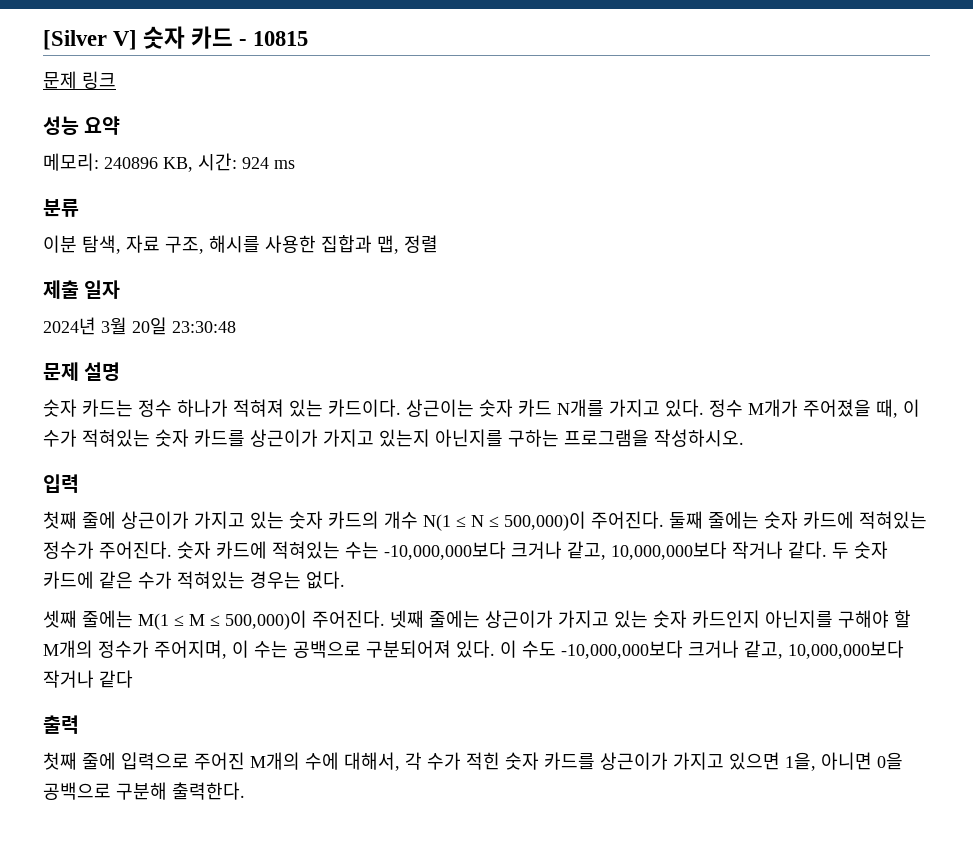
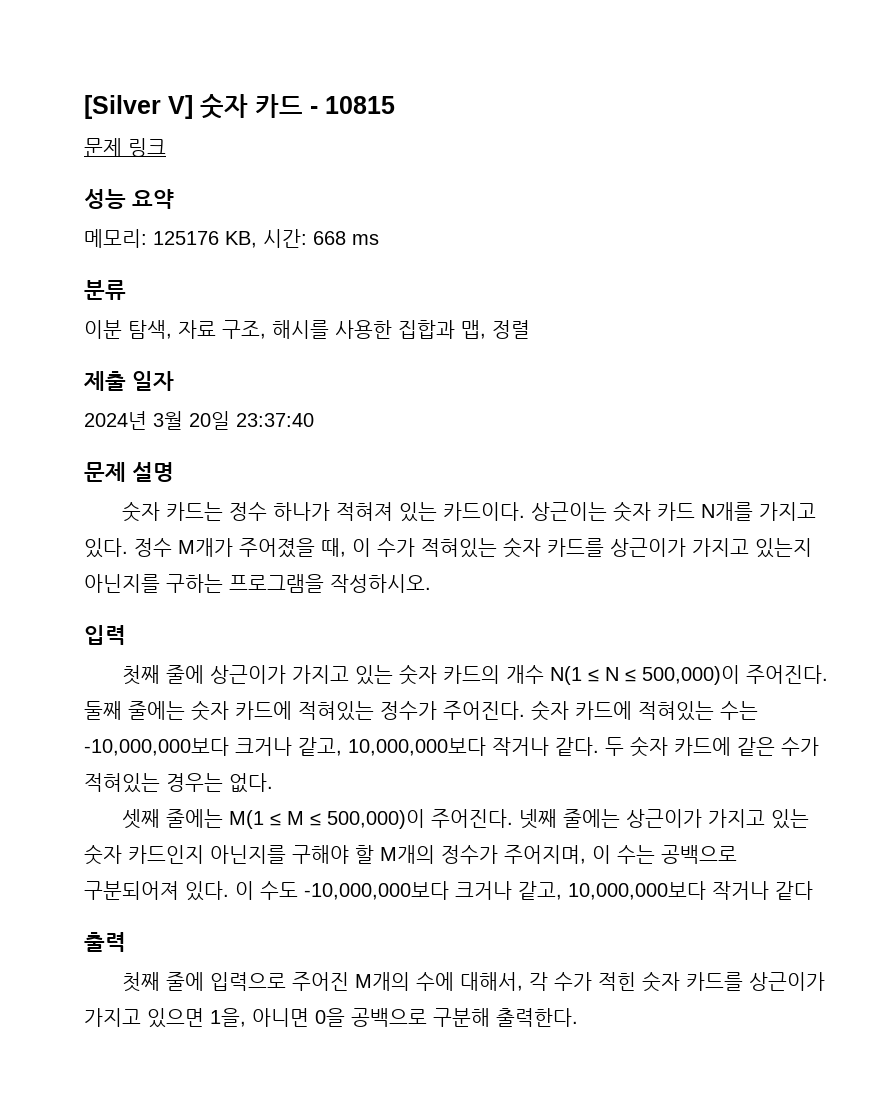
[104,157,158,169] 240896 -> [153,231,219,245] 125176
[242,157,269,169] 924 -> [313,231,346,245] 668
[172,321,236,333] 23:30:48 -> [236,413,314,427] 23:37:40

